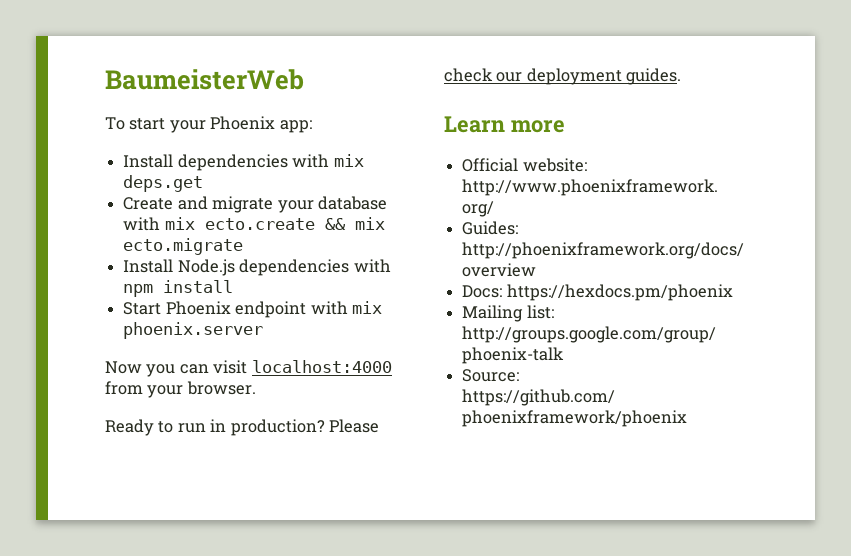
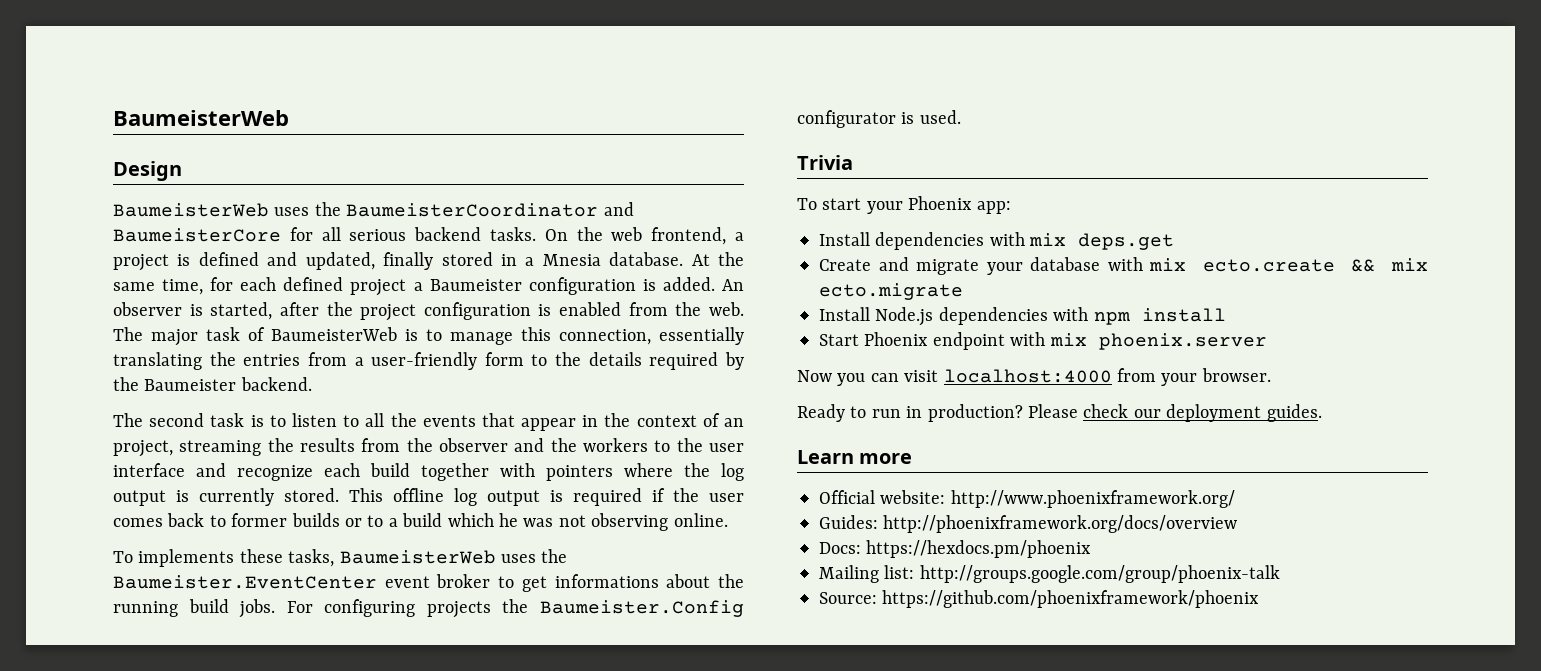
[105,69,304,90] BaumeisterWeb -> [113,110,289,126] [113,161,182,181] [113,202,634,217] [113,227,744,245] [113,252,744,271] [113,277,745,296] [113,302,744,321] [113,327,744,346] [113,352,744,370] [113,377,312,391] [113,413,744,431] [113,438,745,457] [113,463,744,481] [113,488,744,506] [113,513,728,531] [113,549,568,567] [113,574,744,592] [113,599,744,618] [797,110,961,128] [797,155,853,170] BaumeisterWeb // Design // BaumeisterWeb uses the BaumeisterCoordinator and BaumeisterCore for all serious backend tasks. On the web frontend, a project is defined and updated, finally stored in a Mnesia database. At the same time, for each defined project a Baumeister configuration is added. An observer is started, after the project configuration is enabled from the web. The major task of BaumeisterWeb is to manage this connection, essentially translating the entries from a user-friendly form to the details required by the Baumeister backend. // The second task is to listen to all the events that appear in the context of an project, streaming the results from the observer and the workers to the user interface and recognize each build together with pointers where the log output is currently stored. This offline log output is required if the user comes back to former builds or to a build which he was not observing online. // To implements these tasks, BaumeisterWeb uses the Baumeister.EventCenter event broker to get informations about the running build jobs. For configuring projects the Baumeister.Config configurator is used. // Trivia

